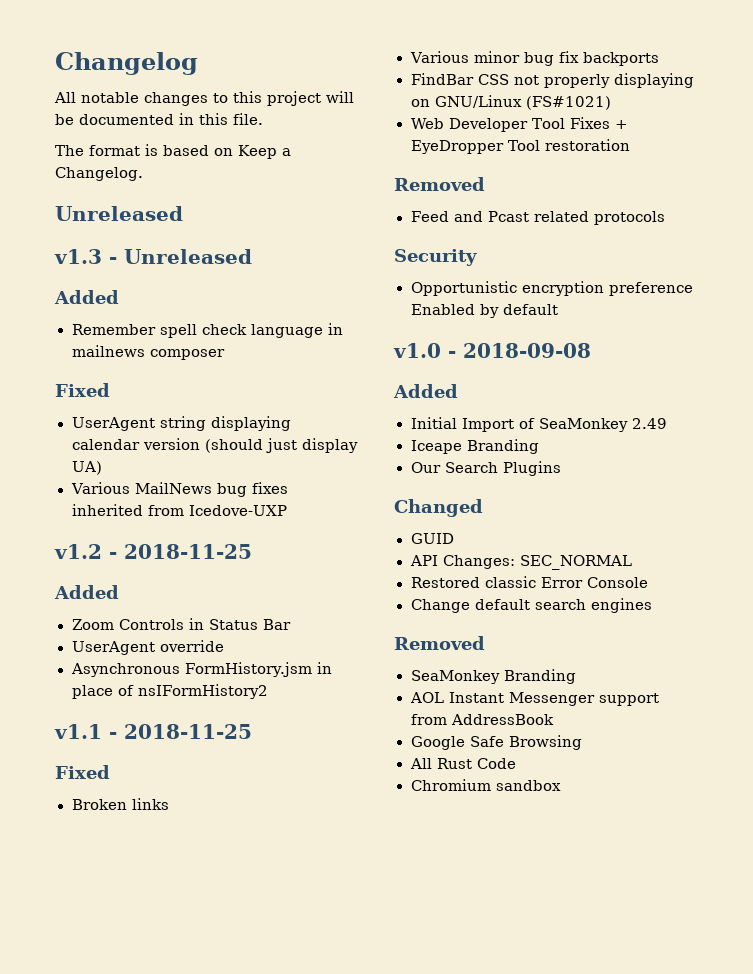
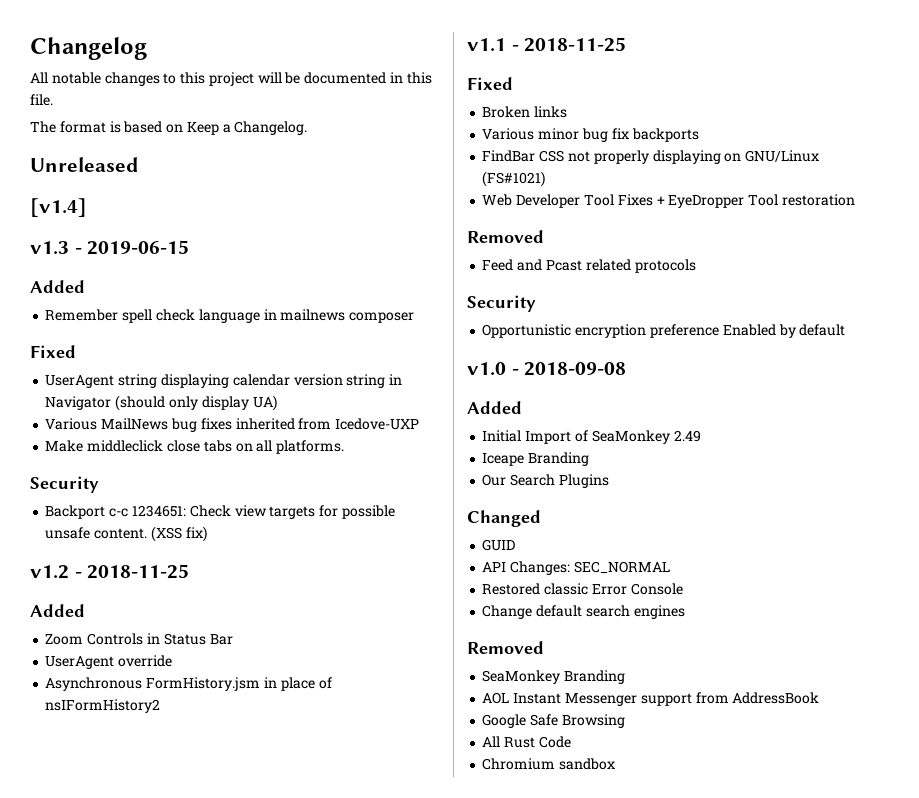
(183, 213) none -> [30,198,87,217] // [v1.4]
[124,249,252,264] Unreleased -> [87,240,190,255] 2019-06-15
[204,438,297,453] (should just -> [346,374,403,388] [45,395,198,411] string in Navigator (should only
(287, 510) none -> [45,440,345,454] [30,476,99,493] [45,505,395,519] [45,526,207,542] // Make middleclick close tabs on all platforms. // Security // Backport c-c 1234651: Check view targets for possible unsafe content. (XSS fix)

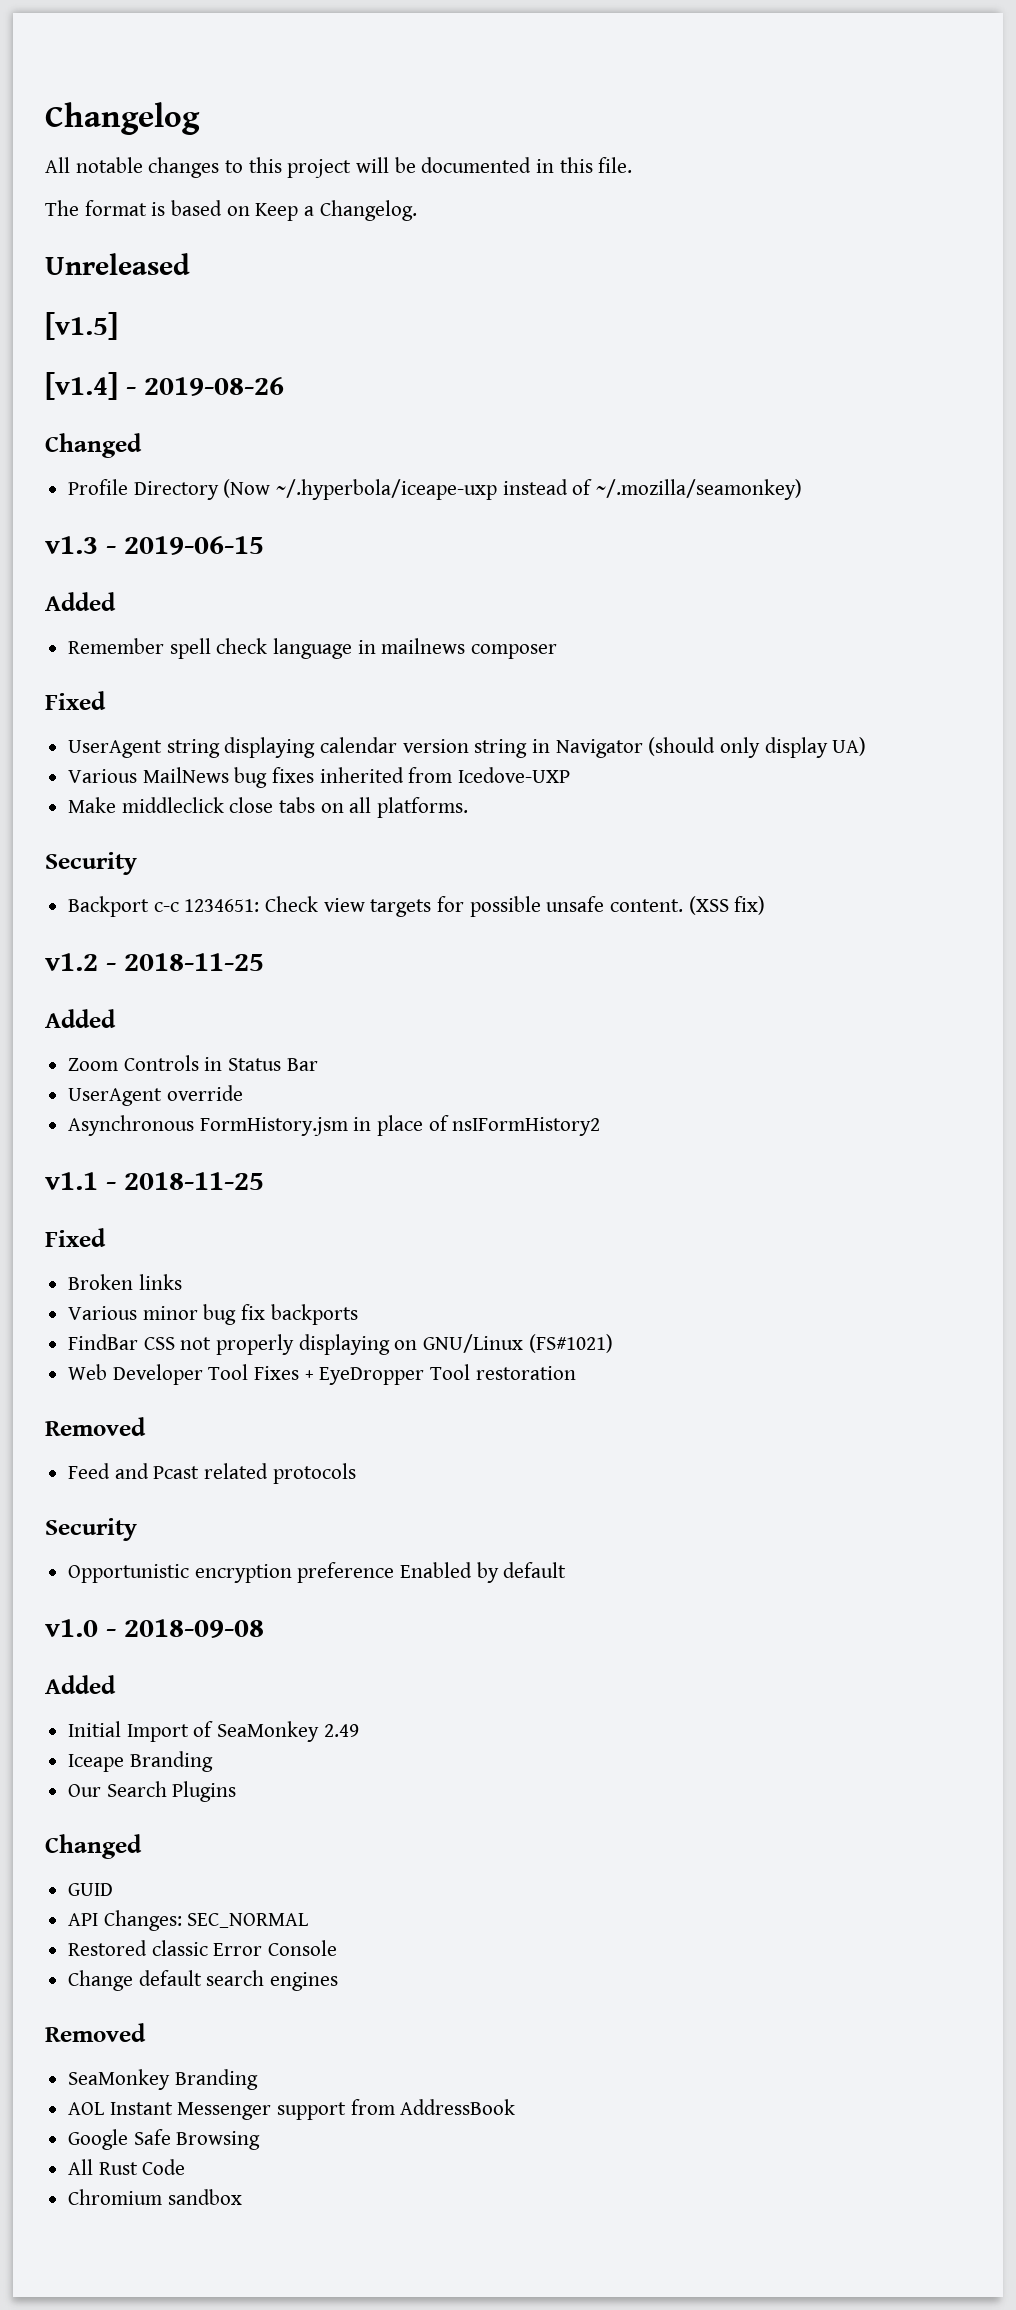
(138, 164) none -> [45,312,118,340] // [v1.5]
(87, 207) none -> [126,377,284,396] [45,433,142,458] [68,479,803,500] - 2019-08-26 // Changed // Profile Directory (Now ~/.hyperbola/iceape-uxp instead of ~/.mozilla/seamonkey)

